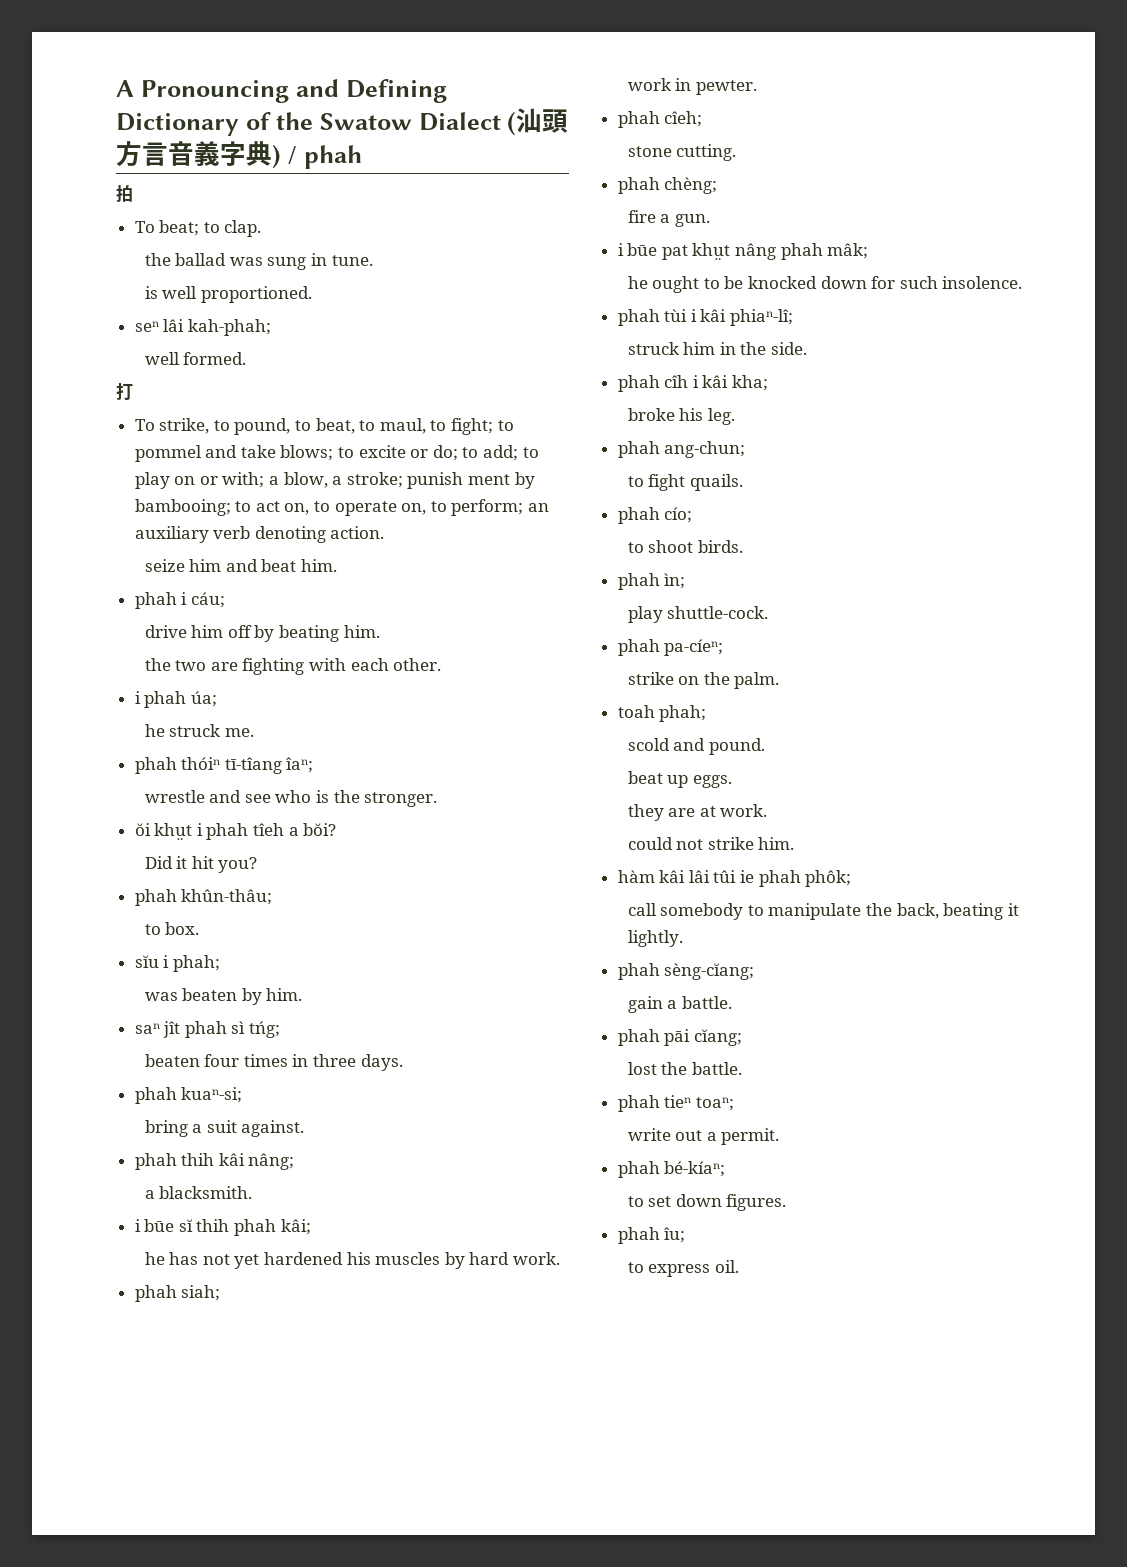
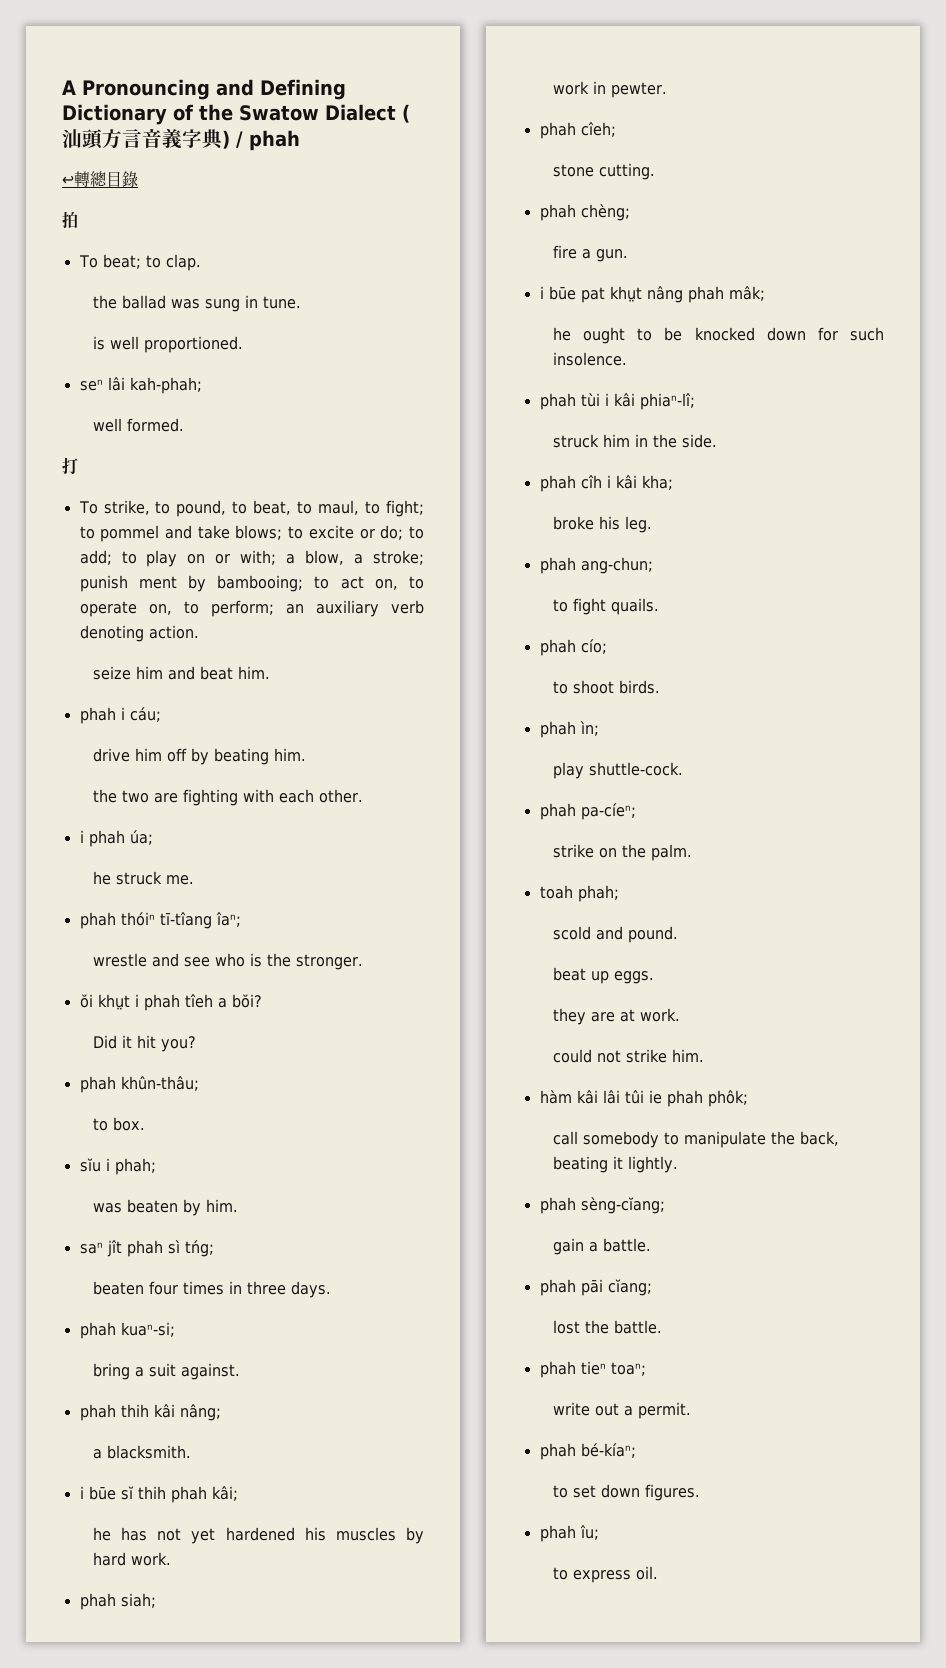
(362, 157) none -> [62,171,138,187] // ↩轉總目錄

